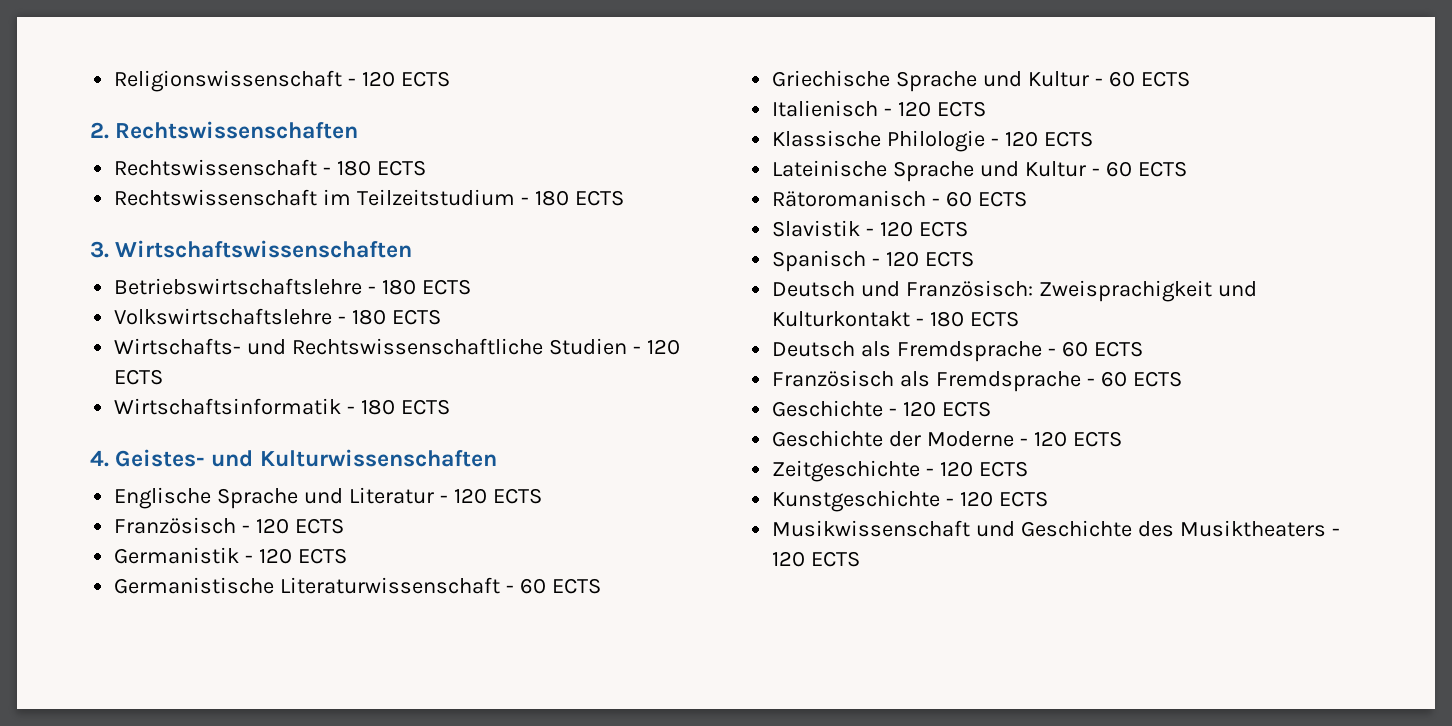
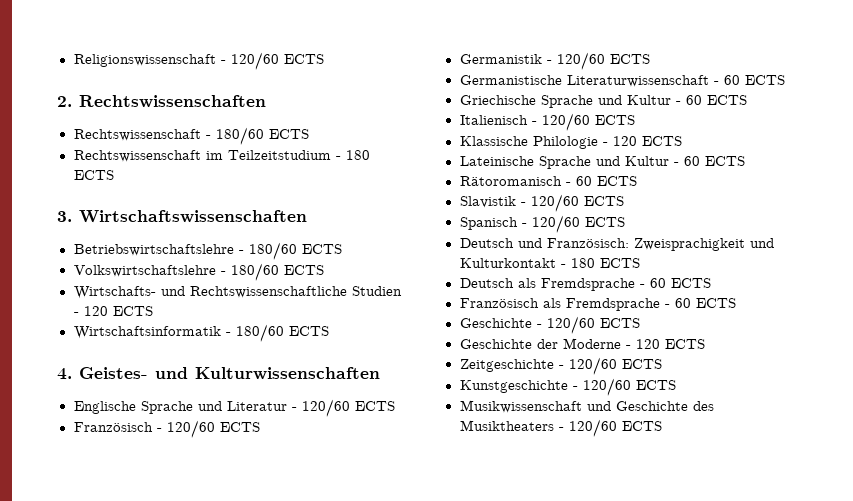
[362,71,396,87] 120 -> [230,52,279,70] 120/60
[337,160,372,176] 180 -> [215,127,264,145] 180/60
[382,279,417,295] 180 -> [248,242,297,260] 180/60
[352,309,387,325] 180 -> [230,263,279,281] 180/60
[361,399,396,415] 180 -> [235,324,284,342] 180/60
[453,488,487,504] 120 -> [301,399,350,417] 120/60
[256,518,290,534] 120 -> [166,420,215,438] 120/60
[259,548,293,564] 120 -> [556,52,605,70] 120/60
[898,101,932,117] 120 -> [541,113,590,131] 120/60
[880,221,914,237] 120 -> [530,194,579,212] 120/60
[886,251,920,267] 120 -> [531,215,580,233] 120/60
[903,401,937,417] 120 -> [546,316,595,334] 120/60
[940,461,974,477] 120 -> [568,357,617,375] 120/60
[960,491,994,507] 120 -> [582,378,631,396] 120/60
[772,551,806,567] 120 -> [568,419,617,437] 120/60

